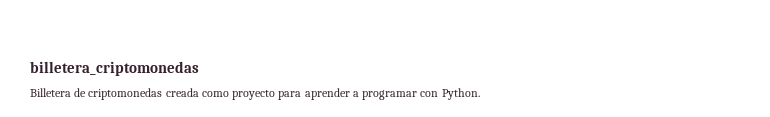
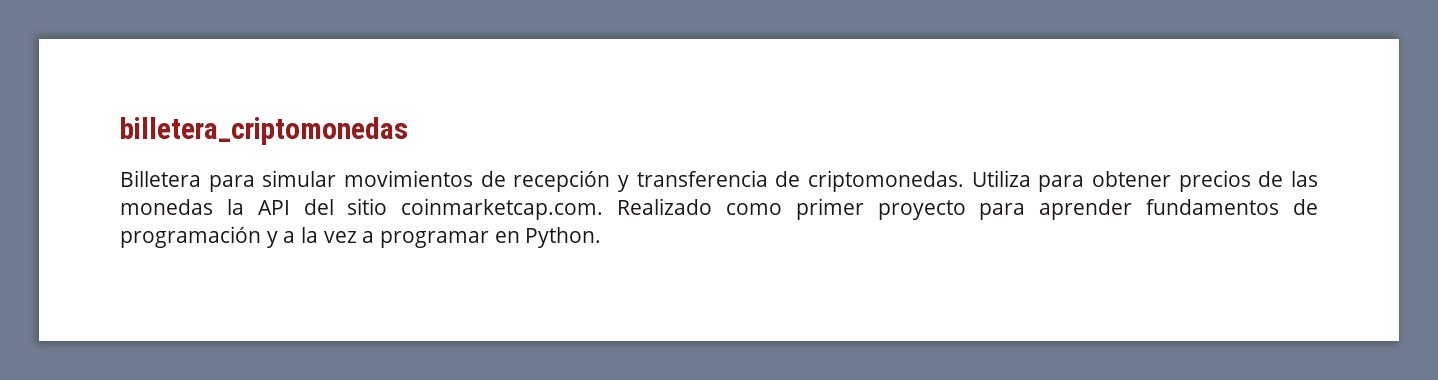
[74,88,350,100] de criptomonedas creada como proyecto para aprender -> [208,170,1319,192] [120,198,1318,220] [120,226,357,248] para simular movimientos de recepción y transferencia de criptomonedas. Utiliza para obtener precios de las monedas la API del sitio coinmarketcap.com. Realizado como primer proyecto para aprender fundamentos de programación y a la vez
[420,91,439,97] con -> [494,231,520,243] en

